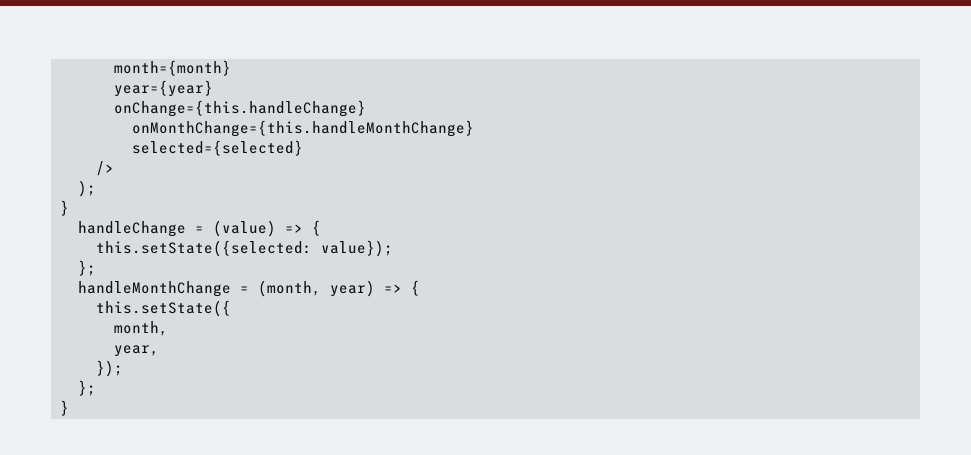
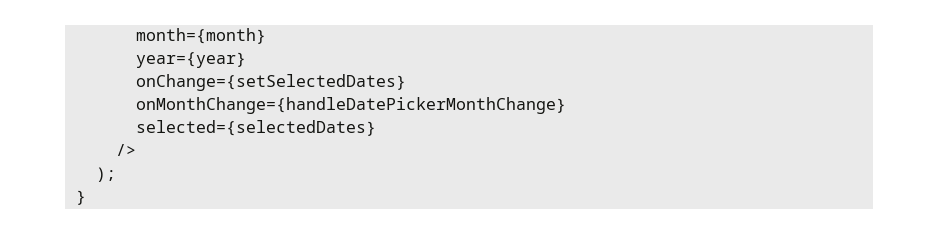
[114,100,366,117] [132,120,474,137] [132,140,303,156] onChange={this.handleChange} // onMonthChange={this.handleMonthChange} // selected={selected} -> [136,74,407,91] [136,97,567,114] [136,120,377,136] onChange={setSelectedDates} // onMonthChange={handleDatePickerMonthChange} // selected={selectedDates}
[78,220,321,237] [96,240,393,257] [78,260,96,276] [78,280,420,297] [96,300,231,317] [114,321,168,336] [114,345,159,357] [96,360,123,377] [78,380,96,396] [60,400,69,416] // handleChange = (value) => { // this.setState({selected: value}); // }; // handleMonthChange = (month, year) => { // this.setState({ // month, // year, // }); // }; // } -> (87, 197) none

